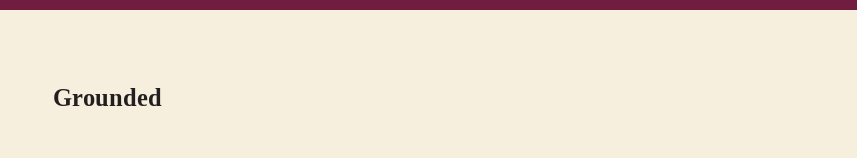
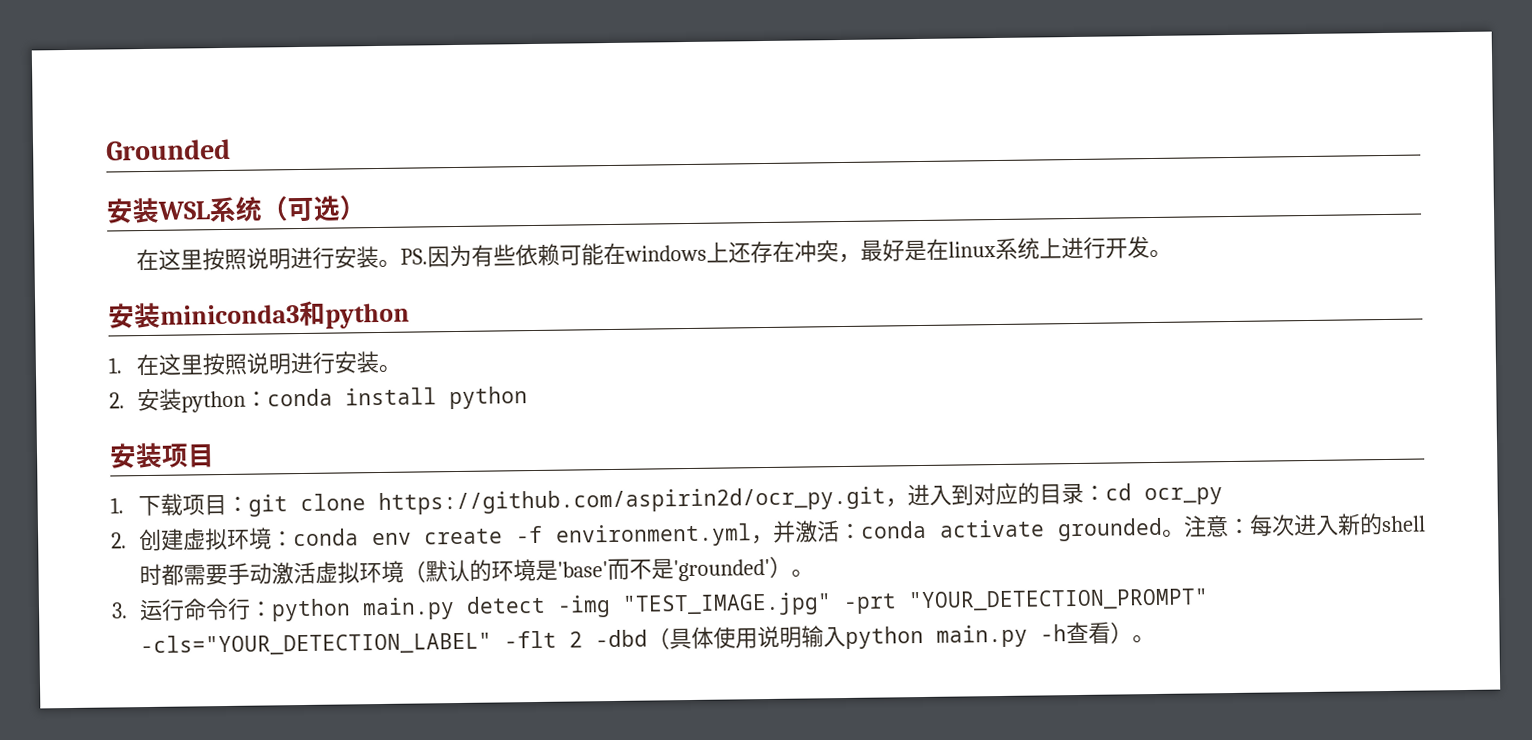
(162, 97) none -> [106,195,367,224] [136,236,1173,271] [108,300,410,329] [108,351,402,376] [109,386,528,413] [109,442,215,469] [110,482,1223,517] [111,513,1426,552] [138,556,814,586] [111,588,1209,622] [139,621,1155,657] // 安装WSL系统（可选） // 在这里按照说明进行安装。PS.因为有些依赖可能在windows上还存在冲突，最好是在linux系统上进行开发。 // 安装miniconda3和python // 1.在这里按照说明进行安装。 // 2.安装python：conda install python // 安装项目 // 1.下载项目：git clone https://github.com/aspirin2d/ocr_py.git，进入到对应的目录：cd ocr_py // 2.创建虚拟环境：conda env create -f environment.yml，并激活：conda activate grounded。注意：每次进入新的shell时都需要手动激活虚拟环境（默认的环境是'base'而不是'grounded'）。 // 3.运行命令行：python main.py detect -img "TEST_IMAGE.jpg" -prt "YOUR_DETECTION_PROMPT" -cls="YOUR_DETECTION_LABEL" -flt 2 -dbd（具体使用说明输入python main.py -h查看）。

